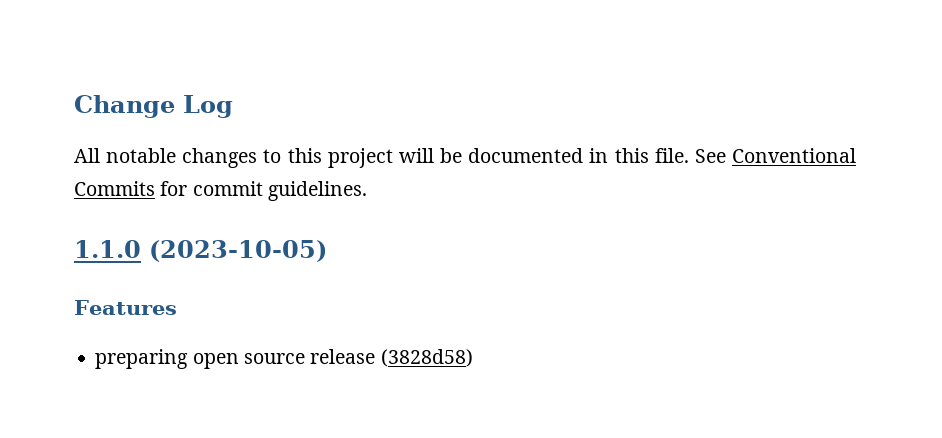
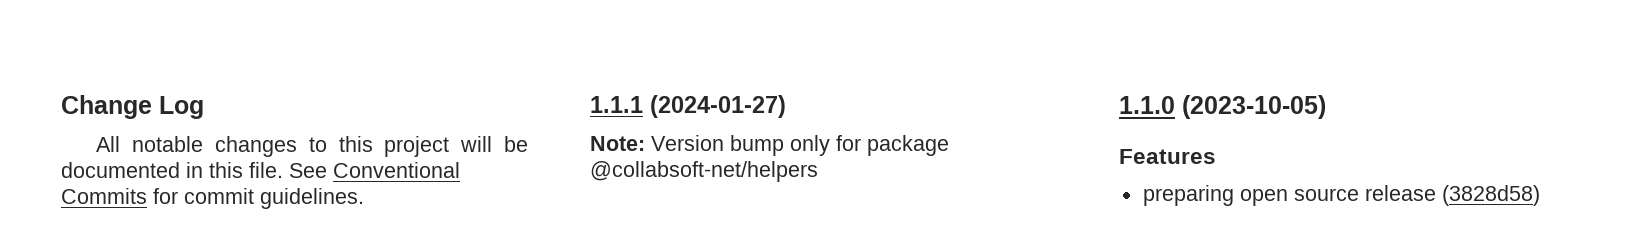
(367, 191) none -> [590,95,786,118] [590,135,949,156] [590,161,818,182] // 1.1.1 (2024-01-27) // Note: Version bump only for package @collabsoft-net/helpers

